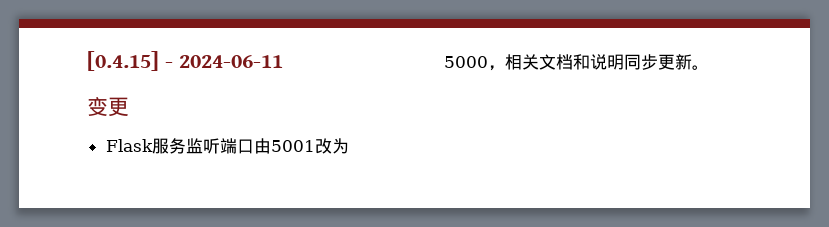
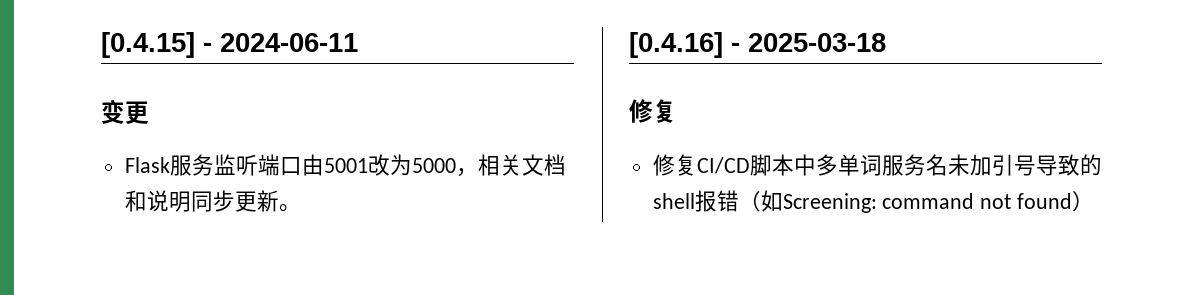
(709, 67) none -> [629,32,886,58] [629,99,677,123] [652,154,1102,176] [652,190,1095,213] // [0.4.16] - 2025-03-18 // 修复 // 修复CI/CD脚本中多单词服务名未加引号导致的shell报错（如Screening: command not found）

